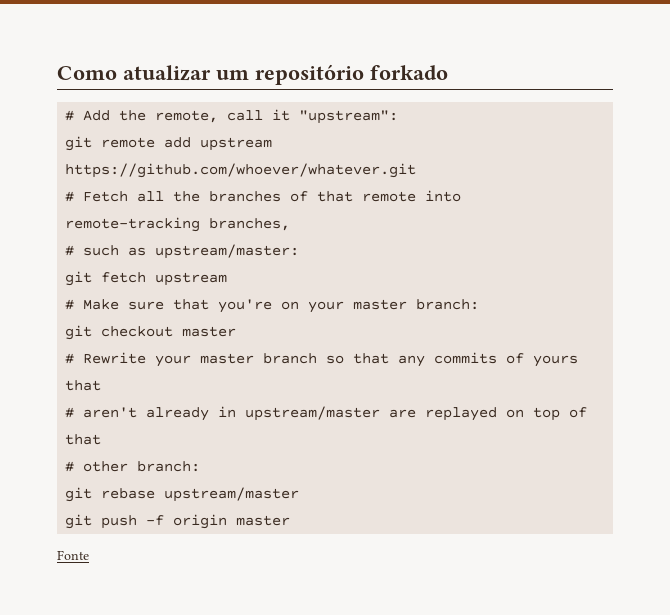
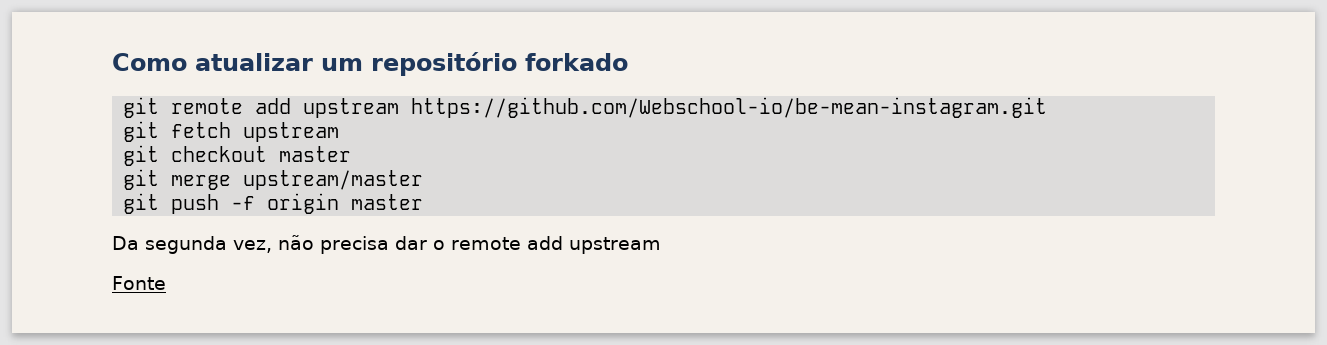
[65,109,399,124] [65,136,273,151] [65,163,417,178] [65,190,462,202] [65,217,291,232] [65,244,300,259] [65,271,228,286] [65,299,480,313] [65,325,237,340] [65,352,579,367] [65,380,102,391] [65,406,588,421] [65,434,102,445] [65,461,201,472] [65,487,156,502] # Add the remote, call it "upstream": // git remote add upstream https://github.com/whoever/whatever.git // # Fetch all the branches of that remote into remote-tracking branches, // # such as upstream/master: // git fetch upstream // # Make sure that you're on your master branch: // git checkout master // # Rewrite your master branch so that any commits of yours that // # aren't already in upstream/master are replayed on top of that // # other branch: // git rebase -> [123,97,1048,118] [123,121,340,142] [123,145,352,166] [123,169,232,190] git remote add upstream https://github.com/Webschool-io/be-mean-instagram.git // git fetch upstream // git checkout master // git merge
(291, 520) none -> [112,235,661,254] // Da segunda vez, não precisa dar o remote add upstream

